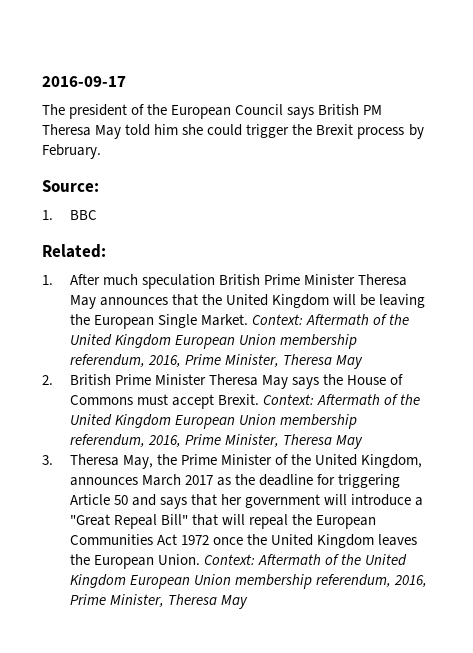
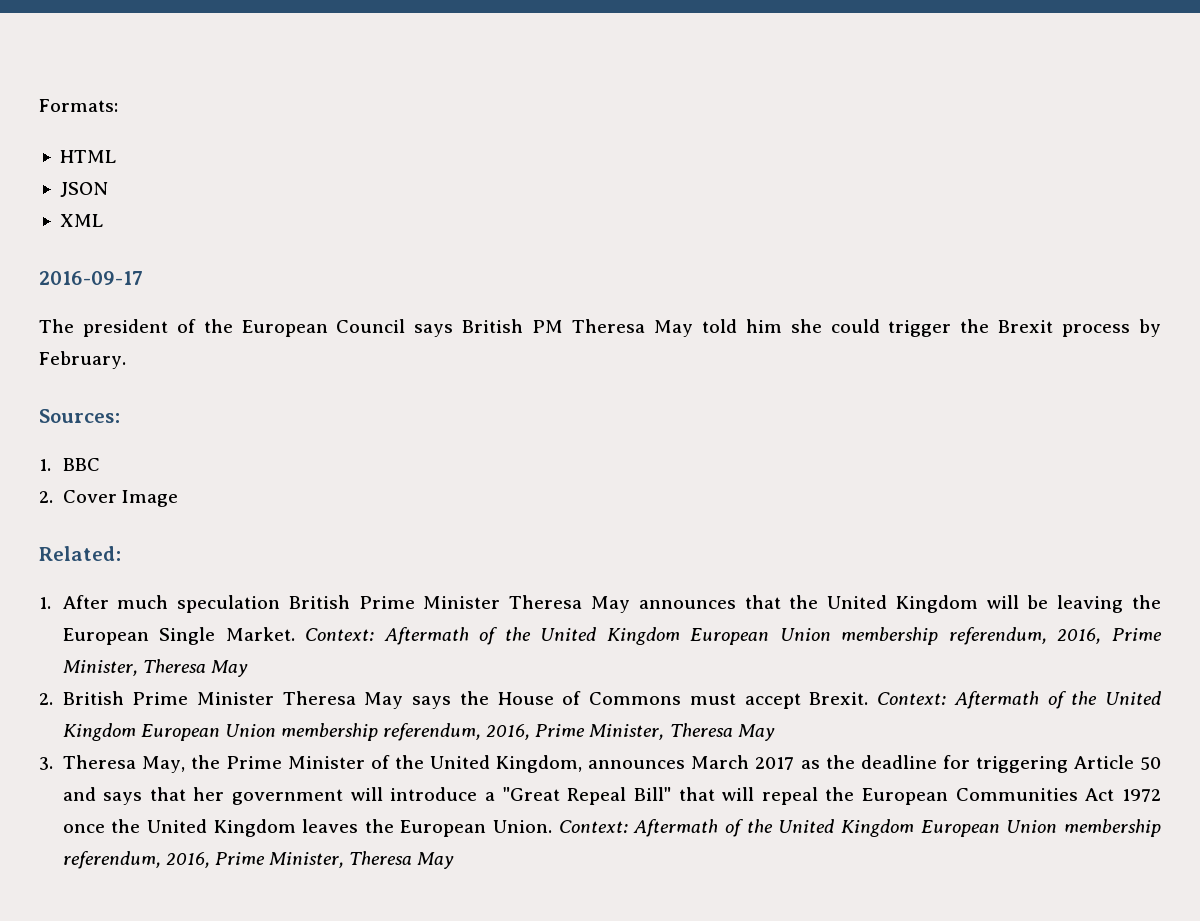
(42, 81) none -> [39,99,118,112] [59,150,116,163] [59,182,108,197] [59,214,103,227] Formats: // HTML // JSON // XML //
[42,180,99,192] Source: -> [39,409,120,423] Sources:
(97, 215) none -> [39,490,178,507] // 2. Cover Image

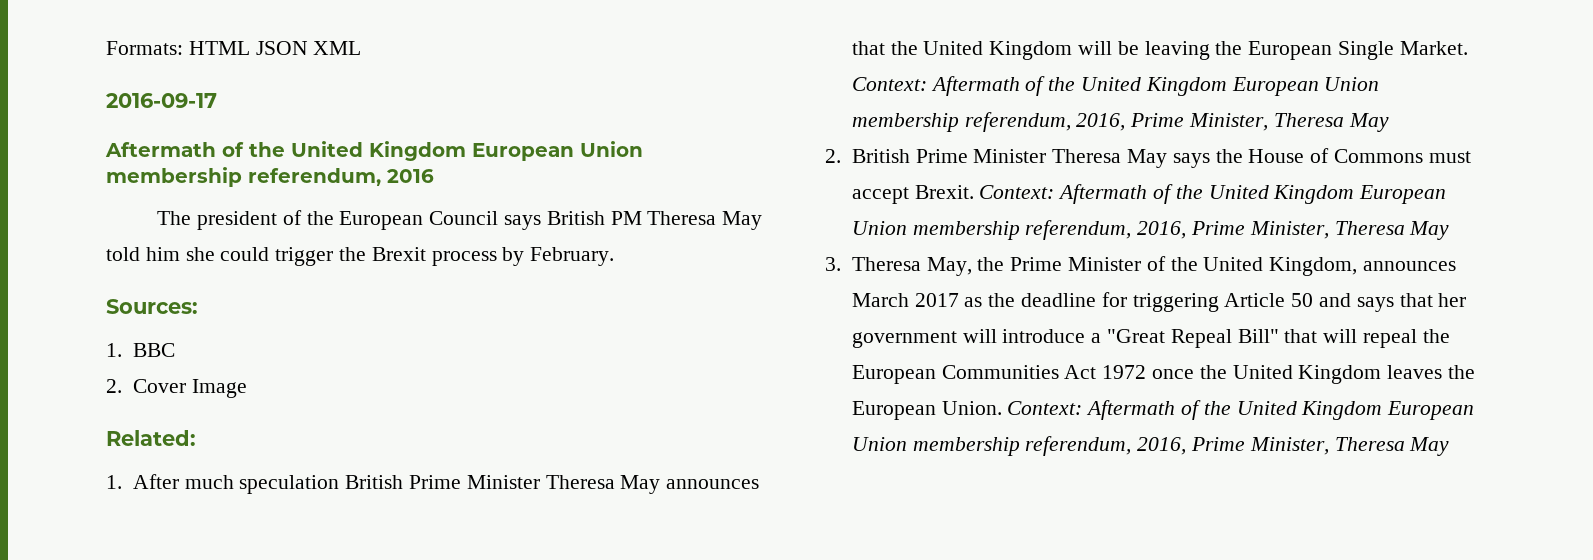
(118, 105) // -> (183, 48) none
(116, 156) // -> (250, 48) none
(108, 189) // -> (308, 48) none
(143, 278) none -> [105,141,643,161] [106,167,434,187] // Aftermath of the United Kingdom European Union membership referendum, 2016

